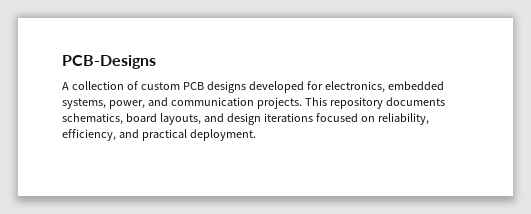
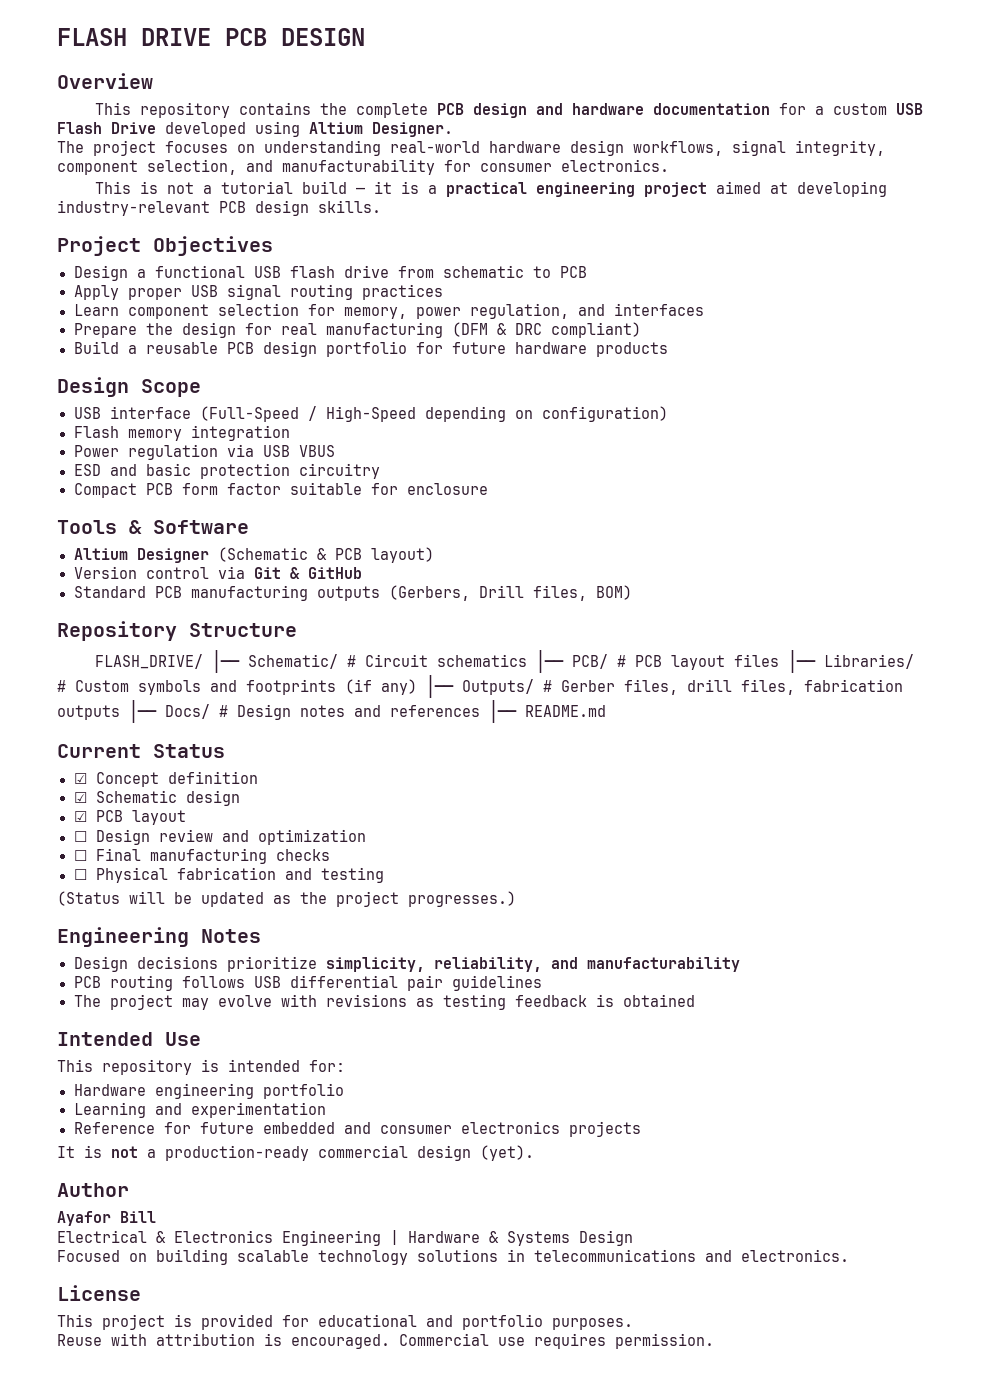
[62,55,156,69] [62,81,444,93] [62,97,445,109] [62,113,429,125] [62,129,256,141] PCB-Designs // A collection of custom PCB designs developed for electronics, embedded systems, power, and communication projects. This repository documents schematics, board layouts, and design iterations focused on reliability, efficiency, and practical deployment. -> [57,28,365,46] [57,73,153,89] [95,102,924,118] [57,121,453,137] [57,140,885,156] [57,159,669,175] [95,181,888,197] [57,200,381,216] [57,236,273,256] [73,265,587,281] [73,284,443,300] [73,303,704,319] [73,322,641,338] [73,341,668,357] [57,377,201,397] [73,406,668,422] [73,425,290,441] [73,444,335,460] [73,463,380,479] [73,482,488,498] [57,520,249,534] [73,547,434,563] [73,566,362,579] [73,585,632,601] [57,621,297,641] [95,650,915,673] [57,675,903,698] [57,700,606,723] [57,744,225,758] [73,771,258,787] [73,790,240,806] [73,810,186,825] [73,829,366,845] [73,848,330,864] [73,867,384,883] [57,891,516,907] [57,927,261,947] [73,956,740,972] [73,975,542,991] [73,994,695,1010] [57,1032,201,1046] [57,1059,345,1075] [73,1083,344,1099] [73,1102,326,1118] [73,1121,641,1137] [57,1145,534,1161] [57,1183,129,1197] [57,1211,156,1226] [57,1230,633,1246] [57,1249,849,1265] [57,1285,141,1301] [57,1314,633,1330] [57,1333,714,1349] FLASH DRIVE PCB DESIGN // Overview // This repository contains the complete PCB design and hardware documentation for a custom USB Flash Drive developed using Altium Designer. // The project focuses on understanding real-world hardware design workflows, signal integrity, component selection, and manufacturability for consumer electronics. // This is not a tutorial build — it is a practical engineering project aimed at developing industry-relevant PCB design skills. // Project Objectives // Design a functional USB flash drive from schematic to PCB // Apply proper USB signal routing practices // Learn component selection for memory, power regulation, and interfaces // Prepare the design for real manufacturing (DFM & DRC compliant) // Build a reusable PCB design portfolio for future hardware products // Design Scope // USB interface (Full-Speed / High-Speed depending on configuration) // Flash memory integration // Power regulation via USB VBUS // ESD and basic protection circuitry // Compact PCB form factor suitable for enclosure // Tools & Software // Altium Designer (Schematic & PCB layout) // Version control via Git & GitHub // Standard PCB manufacturing outputs (Gerbers, Drill files, BOM) // Repository Structure // FLASH_DRIVE/ │── Schematic/ # Circuit schematics │── PCB/ # PCB layout files │── Libraries/ # Custom symbols and footprints (if any) │── Outputs/ # Gerber files, drill files, fabrication outputs │── Docs/ # Design notes and references │── README.md // Current Status // ☑ Concept definition // ☑ Schematic design // ☑ PCB layout // ☐ Design review and optimization // ☐ Final manufacturing checks // ☐ Physical fabrication and testing // (Status will be updated as the project progresses.) // Engineering Notes // Design decisions prioritize simplicity, reliability, and manufacturability // PCB routing follows USB differential pair guidelines // The project may evolve with revisions as testing feedback is obtained // Intended Use // This repository is intended for: // Hardware engineering portfolio // Learning and experimentation // Reference for future embedded and consumer electronics projects // It is not a production-ready commercial design (yet). // Author // Ayafor Bill // Electrical & Electronics Engineering | Hardware & Systems Design // Focused on building scalable technology solutions in telecommunications and electronics. // License // This project is provided for educational and portfolio purposes. // Reuse with attribution is encouraged. Commercial use requires permission.

